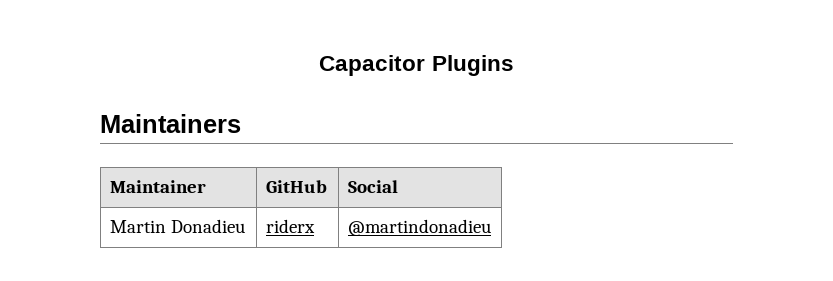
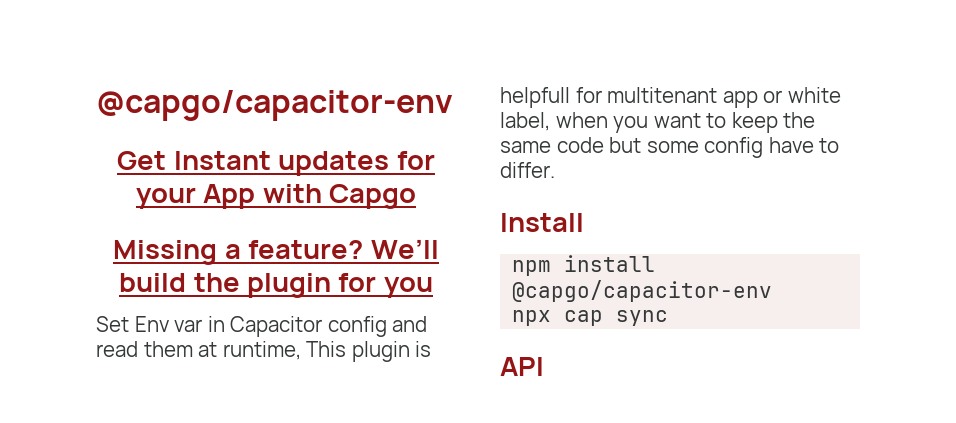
[319,55,514,76] [100,114,241,133] [109,180,206,193] [265,180,327,193] [347,180,398,193] [109,219,245,233] [265,219,315,233] [347,219,491,236] Capacitor Plugins // Maintainers // Maintainer | GitHub | Social // Martin Donadieu | riderx | @martindonadieu -> [96,90,453,121] [117,151,435,176] [135,184,417,209] [113,239,439,265] [119,273,433,298] [96,316,428,337] [96,341,432,362] [500,87,841,108] [500,112,816,133] [500,137,840,158] [500,162,555,178] [500,213,584,232] [512,255,656,276] [512,280,773,302] [512,310,669,326] [500,357,544,376] @capgo/capacitor-env // Get Instant updates for your App with Capgo // Missing a feature? We’ll build the plugin for you // Set Env var in Capacitor config and read them at runtime, This plugin is helpfull for multitenant app or white label, when you want to keep the same code but some config have to differ. // Install // npm install @capgo/capacitor-env // npx cap sync // API

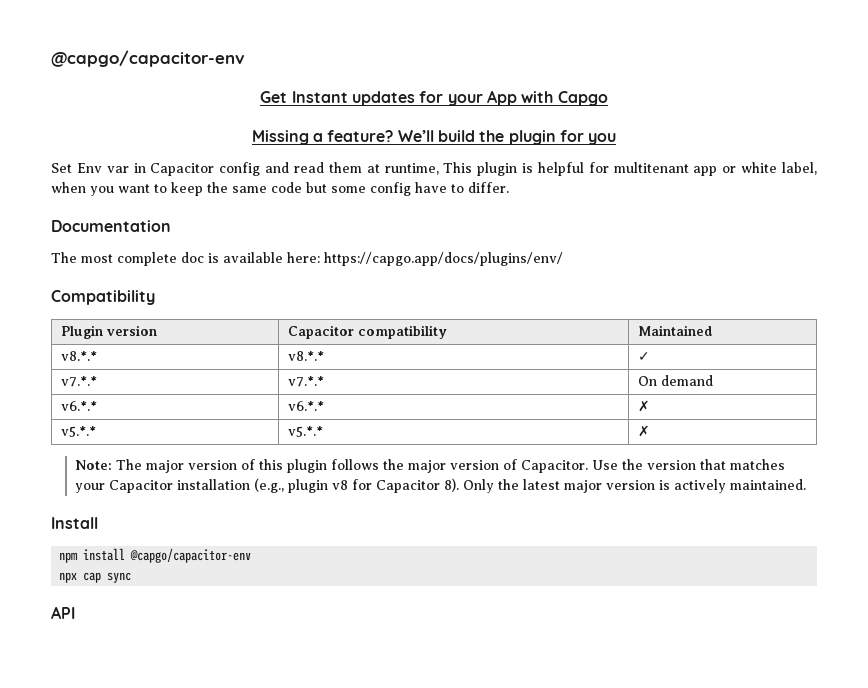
[500,87,570,108] helpfull -> [537,162,584,176] helpful
(555, 170) none -> [51,220,171,232] [51,252,563,266] [51,290,155,305] [61,325,158,339] [288,325,448,339] [638,325,713,336] [61,351,98,361] [288,351,325,361] [638,352,651,361] [61,376,98,387] [288,376,325,387] [638,375,714,386] [61,401,98,411] [288,401,325,411] [638,400,651,412] [61,426,97,437] [288,426,324,437] [638,425,651,437] [74,459,785,473] [74,478,806,493] // Documentation // The most complete doc is available here: https://capgo.app/docs/plugins/env/ // Compatibility // Plugin version | Capacitor compatibility | Maintained // v8.*.* | v8.*.* | ✓ // v7.*.* | v7.*.* | On demand // v6.*.* | v6.*.* | ✗ // v5.*.* | v5.*.* | ✗ // Note: The major version of this plugin follows the major version of Capacitor. Use the version that matches your Capacitor installation (e.g., plugin v8 for Capacitor 8). Only the latest major version is actively maintained.

